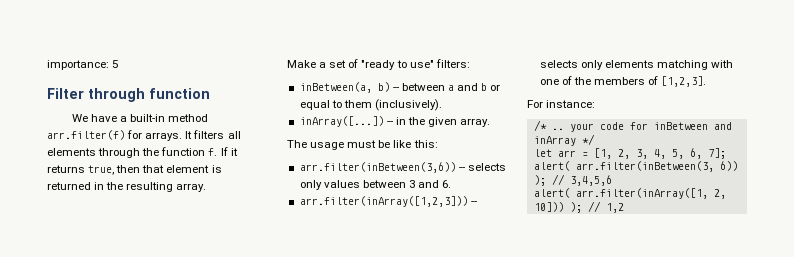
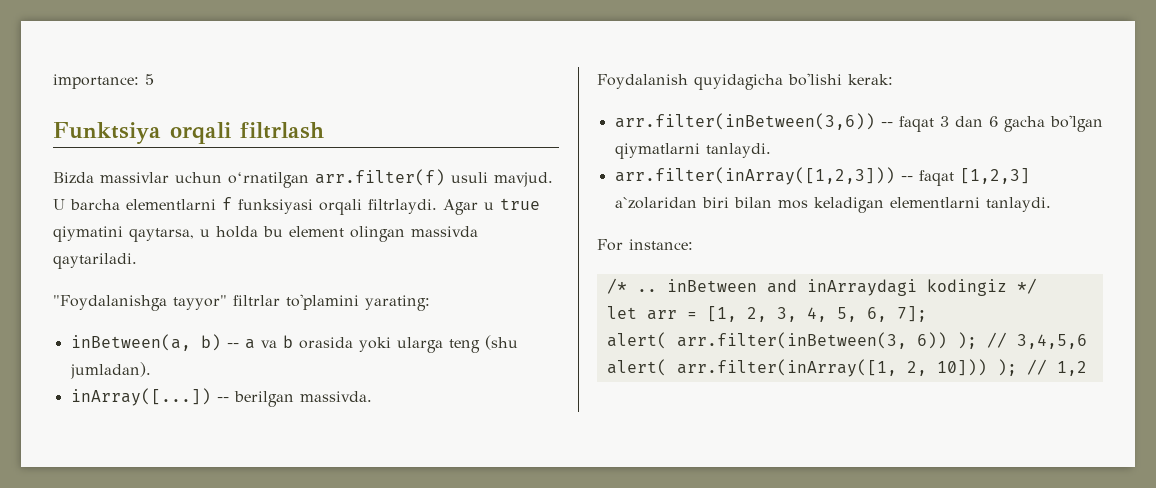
[47,88,210,102] [71,114,209,122] [47,130,241,141] [47,147,238,158] [47,165,222,175] [47,182,207,192] [287,59,470,70] [299,82,501,93] [299,99,442,111] [299,116,491,127] [287,140,438,150] [299,162,506,173] [299,180,452,190] [299,196,477,207] [539,60,734,70] [539,76,707,87] [527,100,596,108] [533,120,732,132] [533,136,576,146] Filter through function // We have a built-in method arr.filter(f) for arrays. It filters all elements through the function f. If it returns true, then that element is returned in the resulting array. // Make a set of "ready to use" filters: // inBetween(a, b) -- between a and b or equal to them (inclusively). // inArray([...]) -- in the given array. // The usage must be like this: // arr.filter(inBetween(3,6)) -- selects only values between 3 and 6. // arr.filter(inArray([1,2,3])) -- selects only elements matching with one of the members of [1,2,3]. // For instance: // /* .. your code for inBetween and inArray -> [53,122,324,144] [53,169,553,188] [53,197,540,215] [53,226,478,242] [53,253,137,269] [53,294,430,311] [70,334,518,353] [69,362,151,379] [70,388,372,407] [597,73,893,90] [614,113,1103,132] [614,143,771,159] [614,167,1030,186] [614,197,1051,213] [597,239,693,251] [606,278,1007,296] Funktsiya orqali filtrlash // Bizda massivlar uchun o‘rnatilgan arr.filter(f) usuli mavjud. U barcha elementlarni f funksiyasi orqali filtrlaydi. Agar u true qiymatini qaytarsa, u holda bu element olingan massivda qaytariladi. // "Foydalanishga tayyor" filtrlar to'plamini yarating: // inBetween(a, b) -- a va b orasida yoki ularga teng (shu jumladan). // inArray([...]) -- berilgan massivda. // Foydalanish quyidagicha bo'lishi kerak: // arr.filter(inBetween(3,6)) -- faqat 3 dan 6 gacha bo'lgan qiymatlarni tanlaydi. // arr.filter(inArray([1,2,3])) -- faqat [1,2,3] a`zolaridan biri bilan mos keladigan elementlarni tanlaydi. // For instance: // /* .. inBetween and inArraydagi kodingiz

